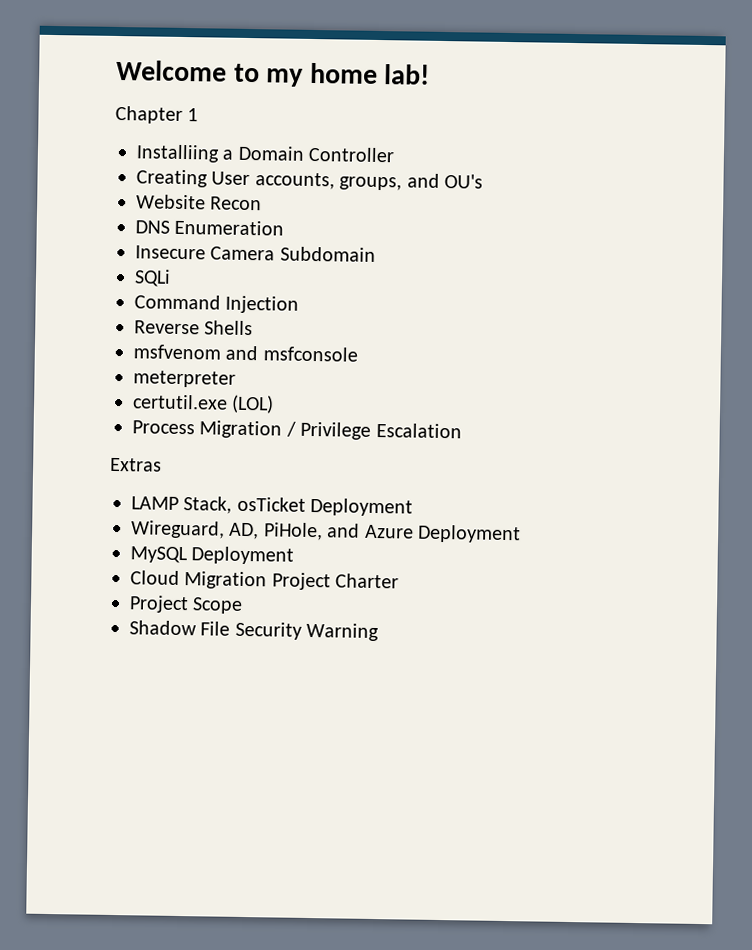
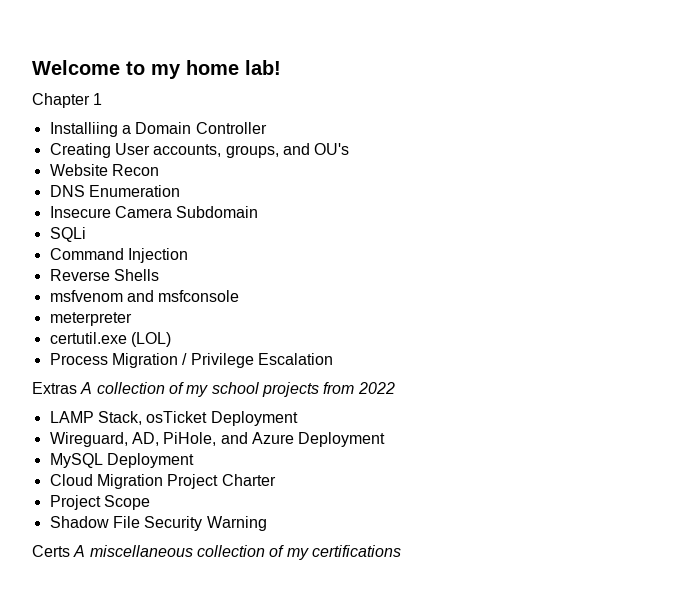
(162, 464) none -> [80,382,395,397] A collection of my school projects from 2022
(380, 632) none -> [32,545,401,560] // Certs A miscellaneous collection of my certifications

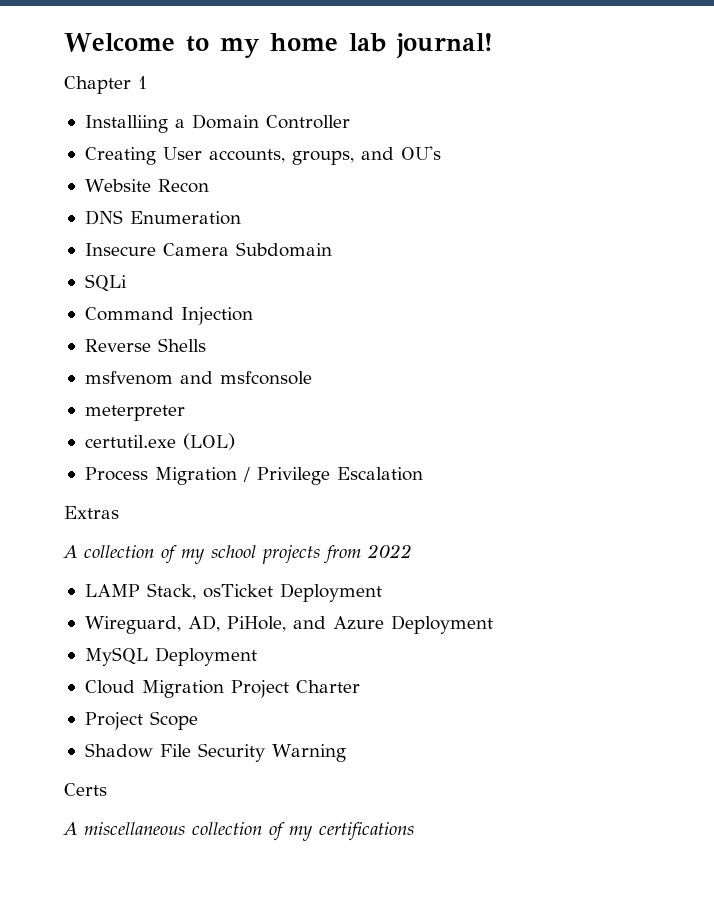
[245,60,281,75] lab! -> [348,33,493,58] lab journal!
(77, 388) none -> (119, 512) //
(70, 551) none -> (107, 789) //

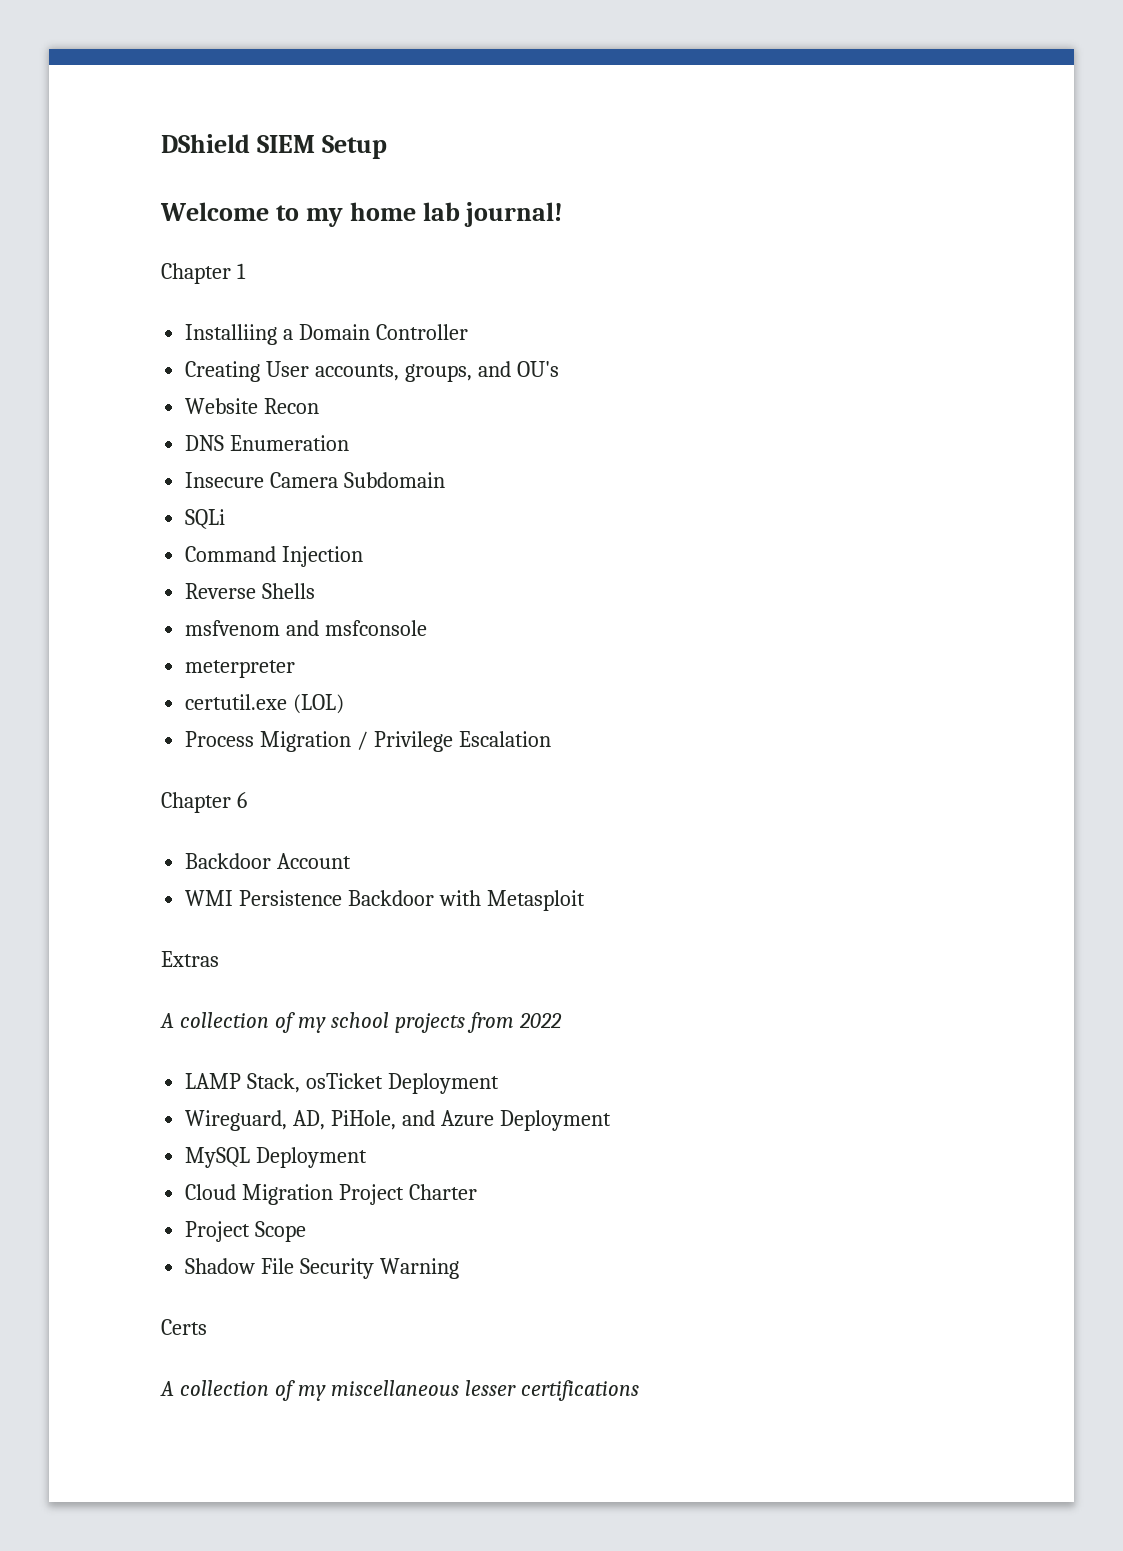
(64, 42) none -> [161,134,387,159] DShield SIEM Setup //
(423, 474) none -> [161,792,247,813] [185,853,352,869] [185,890,585,911] // Chapter 6 // Backdoor Account // WMI Persistence Backdoor with Metasploit
[84,822,313,841] miscellaneous collection of my -> [179,1380,516,1401] collection of my miscellaneous lesser

